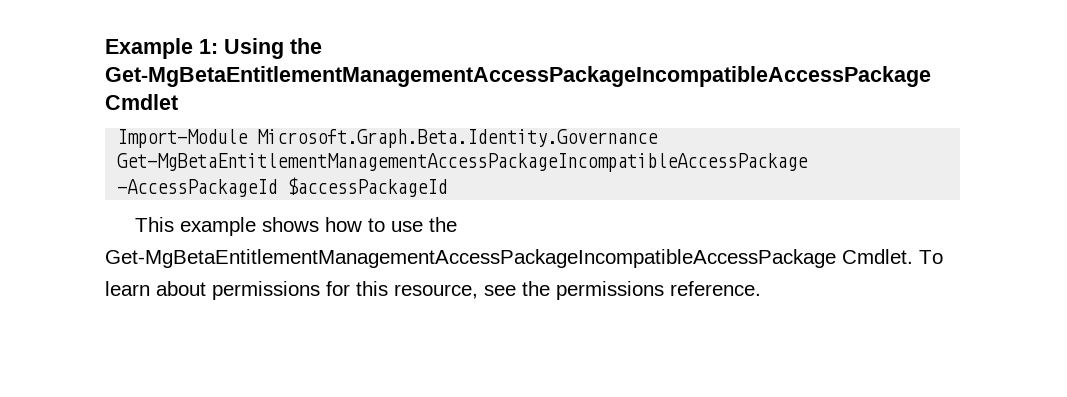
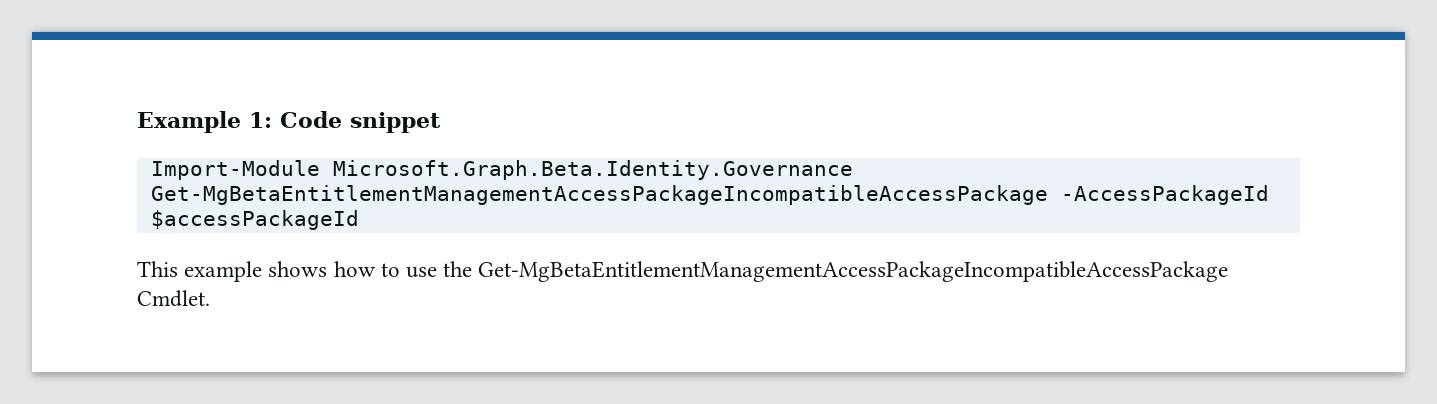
[224,38,322,59] [105,66,931,87] [105,94,178,110] Using the Get-MgBetaEntitlementManagementAccessPackageIncompatibleAccessPackage Cmdlet -> [280,111,441,133] Code snippet
[919,250,943,264] [105,281,761,300] To learn about permissions for this resource, see the permissions reference. -> (210, 298) none

